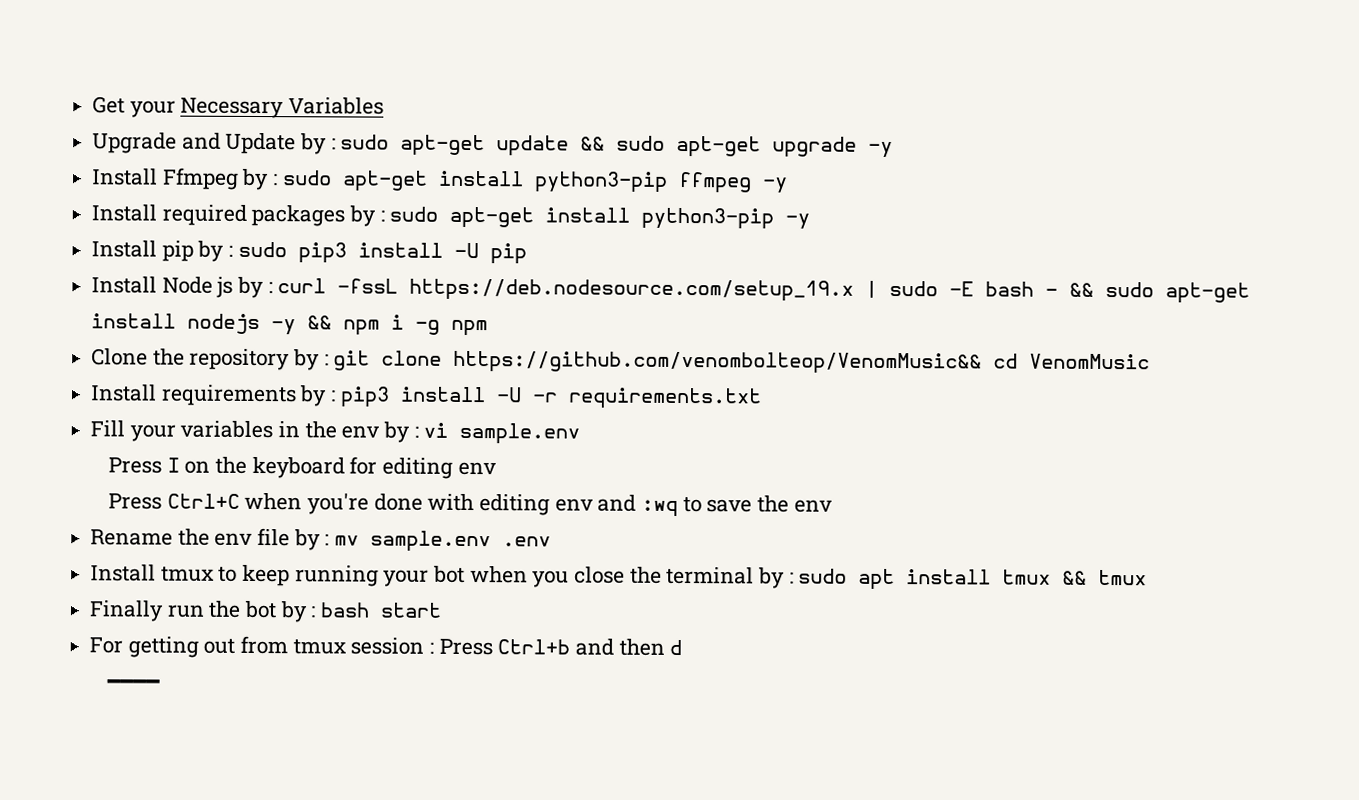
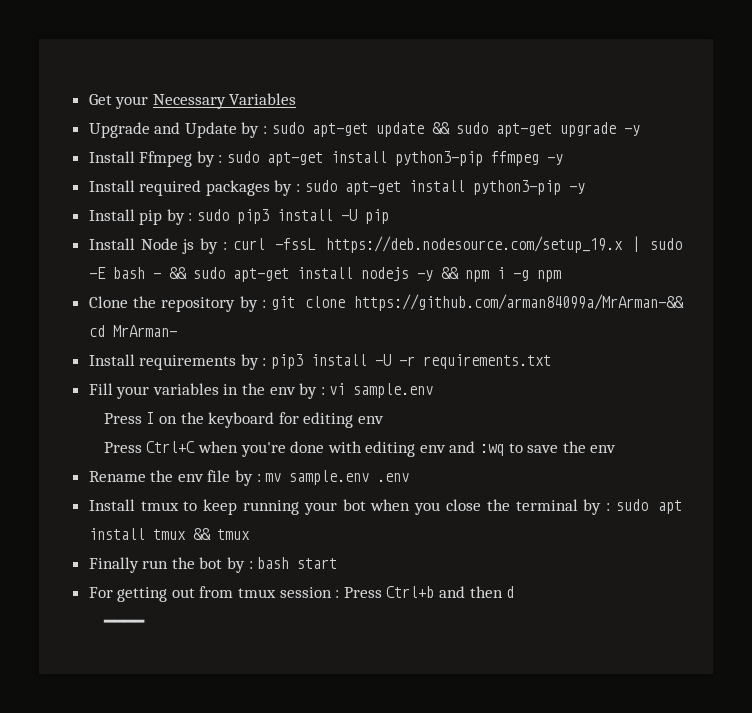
[453,350,1151,375] https://github.com/venombolteop/VenomMusic&& cd VenomMusic -> [353,294,684,311] [88,325,177,337] https://github.com/arman84099a/MrArman-&& cd MrArman-

